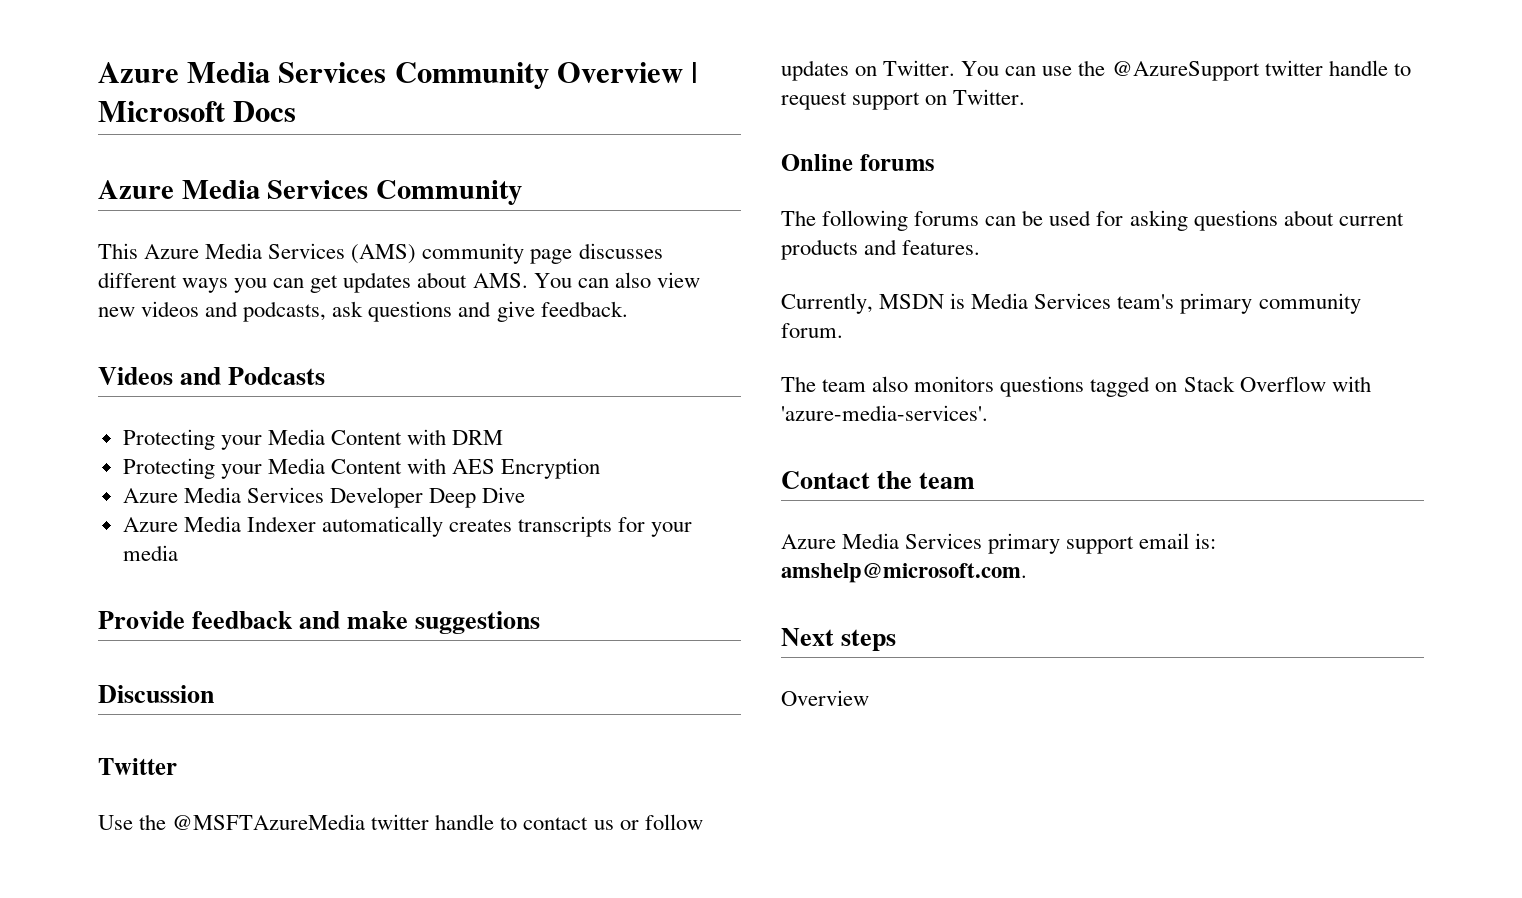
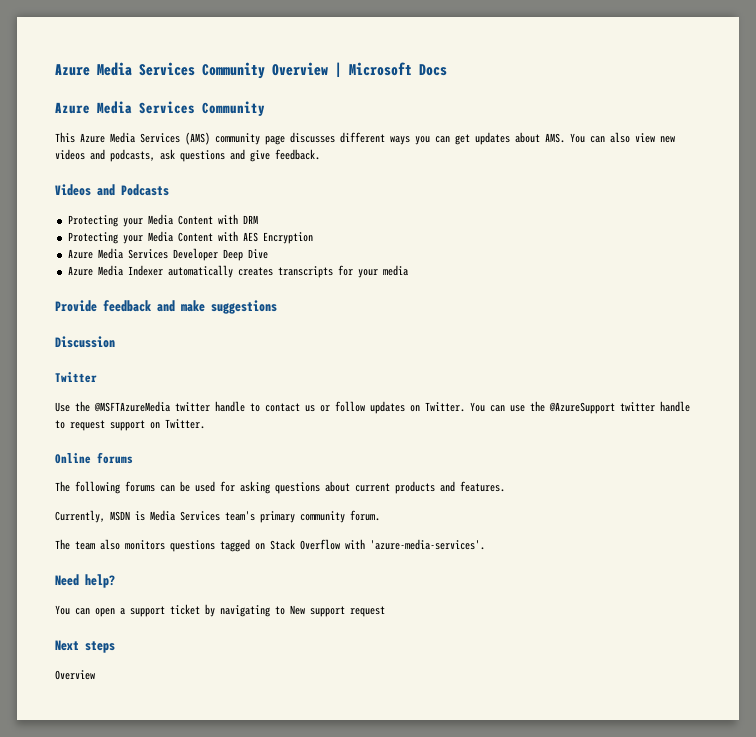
[781,471,976,489] [781,533,1217,554] [781,563,1027,583] Contact the team // Azure Media Services primary support email is: amshelp@microsoft.com. -> [55,574,115,588] [55,604,385,617] Need help? // You can open a support ticket by navigating to New support request

